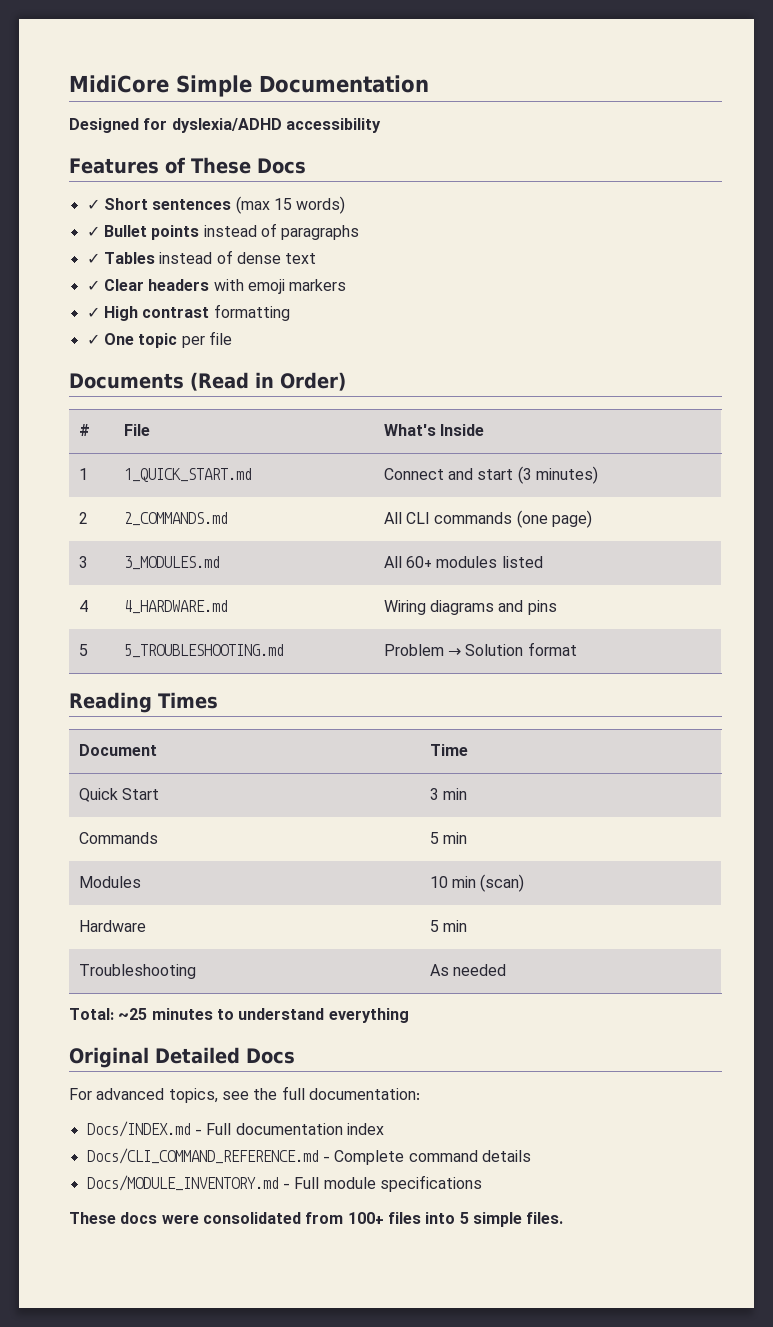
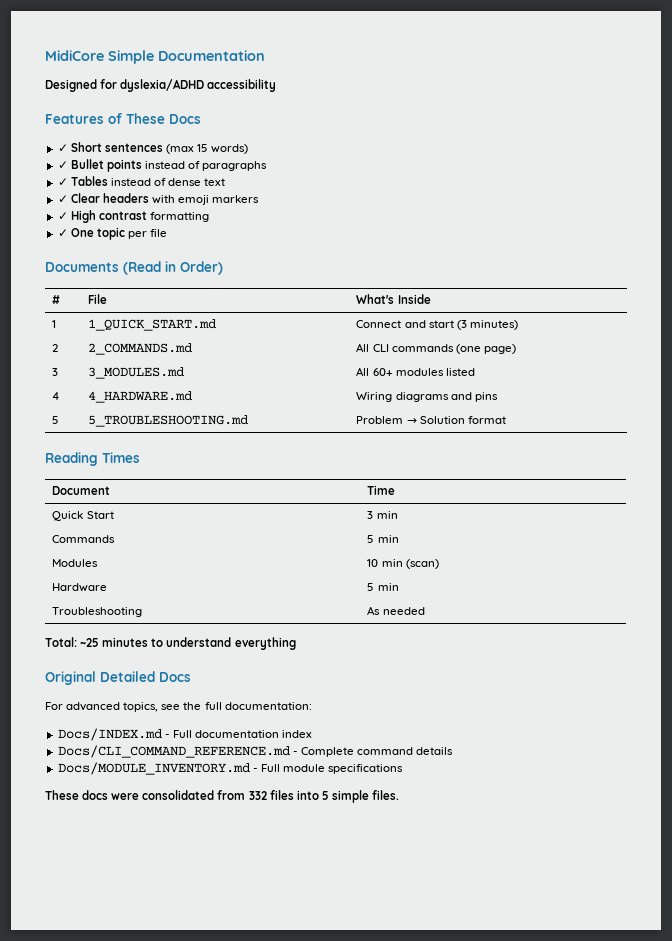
[347,1212,384,1224] 100+ -> [248,791,267,800] 332

